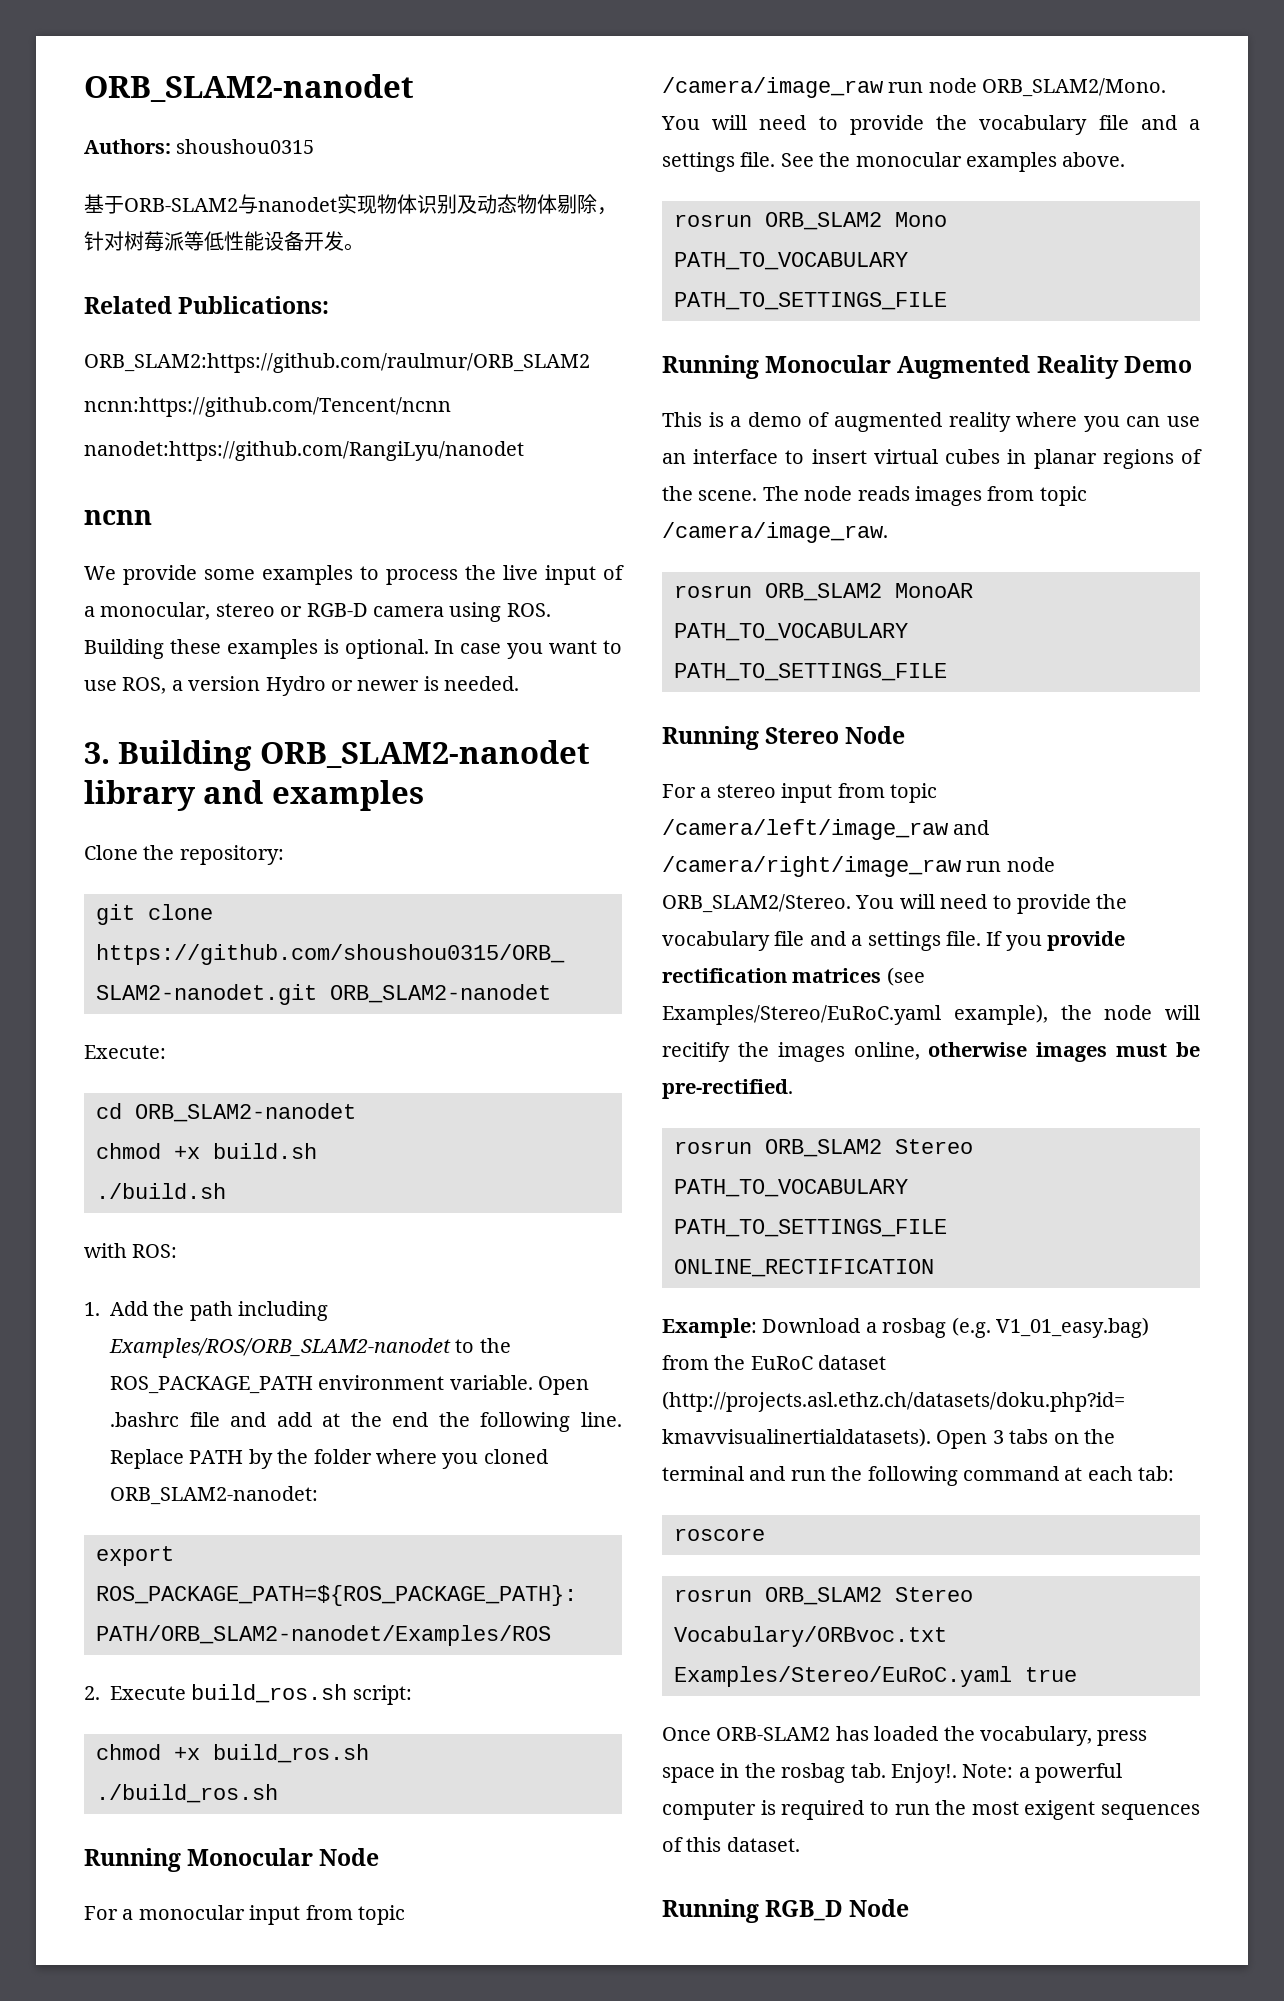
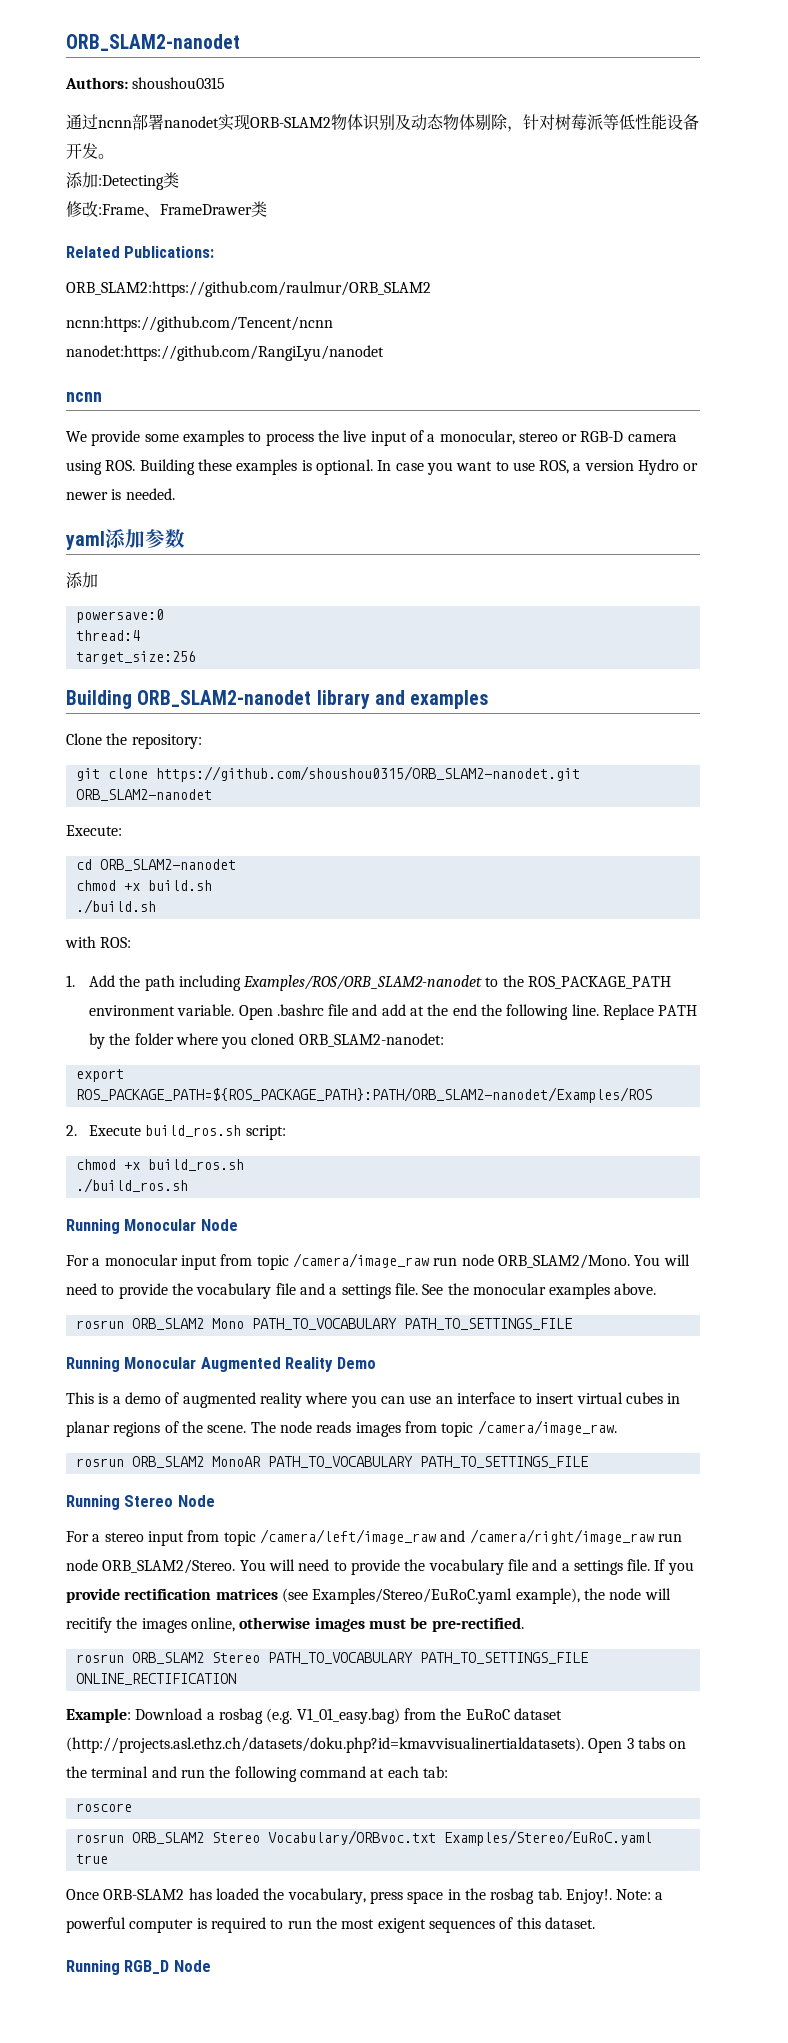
[84,194,258,214] 基于ORB-SLAM2与 -> [66,114,164,130] 通过ncnn部署
(377, 204) none -> [250,117,331,128] ORB-SLAM2
(364, 247) none -> [66,172,179,190] [66,201,267,217] // 添加:Detecting类 // 修改:Frame、FrameDrawer类
[84,742,110,764] 3. -> [65,529,185,550] [66,572,98,588] [75,609,164,623] [75,630,140,641] [75,651,196,664] yaml添加参数 // 添加 // powersave:0 // thread:4 // target_size:256 //

